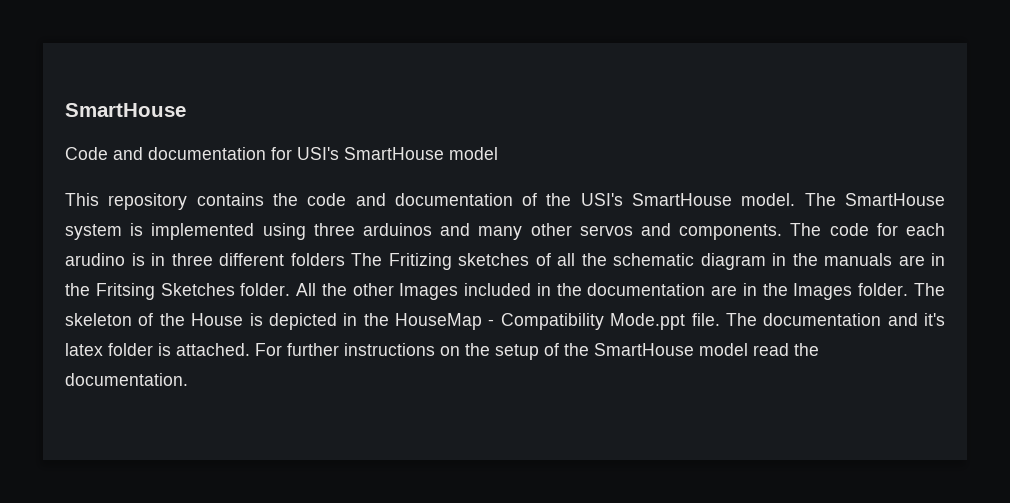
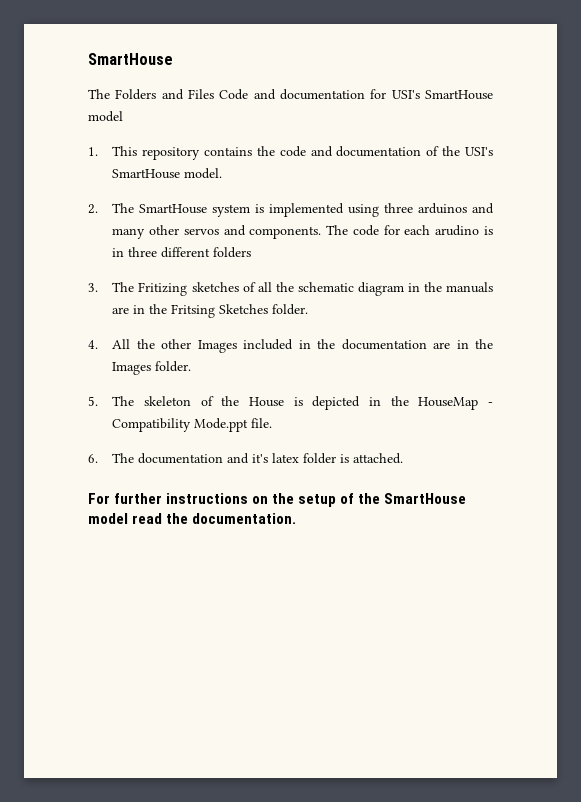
(186, 110) none -> [88,89,214,100] The Folders and Files
(498, 153) none -> [88,147,98,156] 1.
(796, 199) none -> [88,204,98,214] // 2.
(345, 259) none -> [88,283,98,292] // 3.
(291, 289) none -> [88,340,98,349] // 4.
(909, 289) none -> [88,396,98,406] // 5.
(720, 319) none -> [88,454,98,463] // 6.
(250, 349) none -> (404, 458) //

